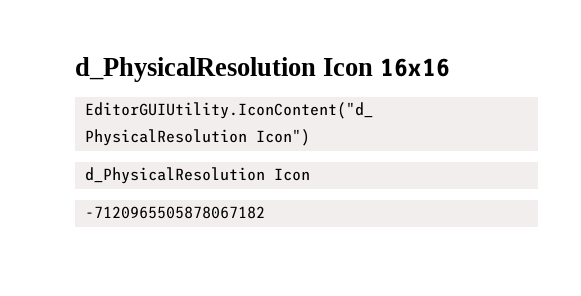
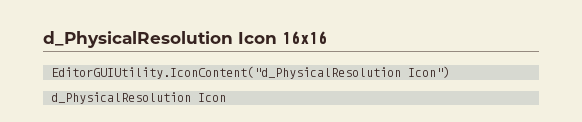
[85,206,266,219] // -7120965505878067182 -> (227, 97) none

